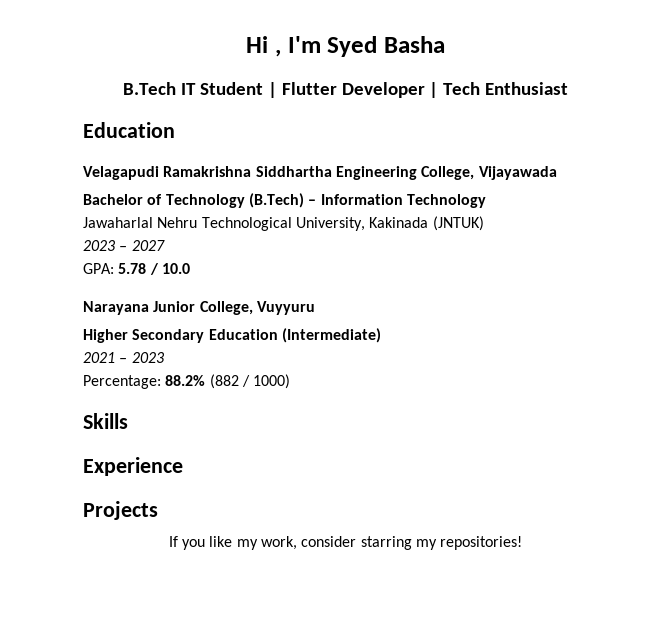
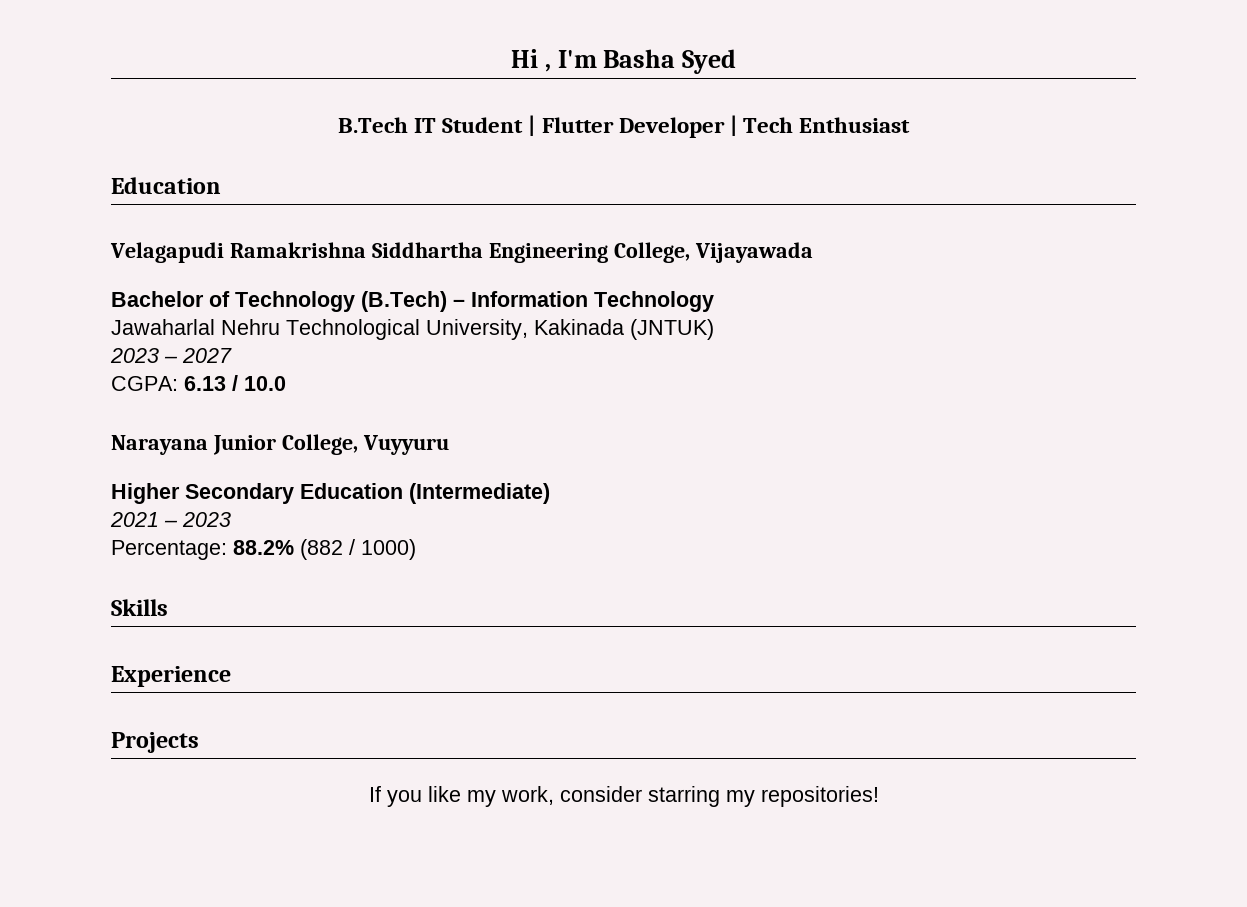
(321, 44) none -> [603,49,676,68] Basha
[384,36,445,53] Basha -> (737, 61) none
[83,263,147,274] GPA: 5.78 -> [111,376,226,391] CGPA: 6.13

